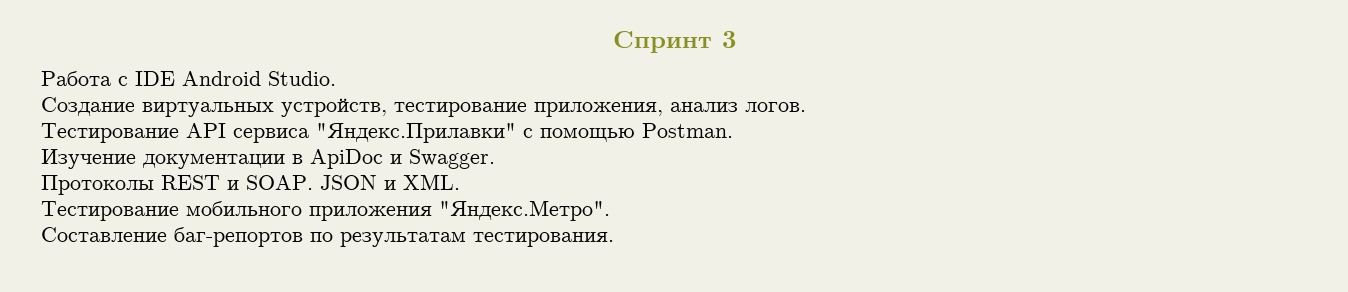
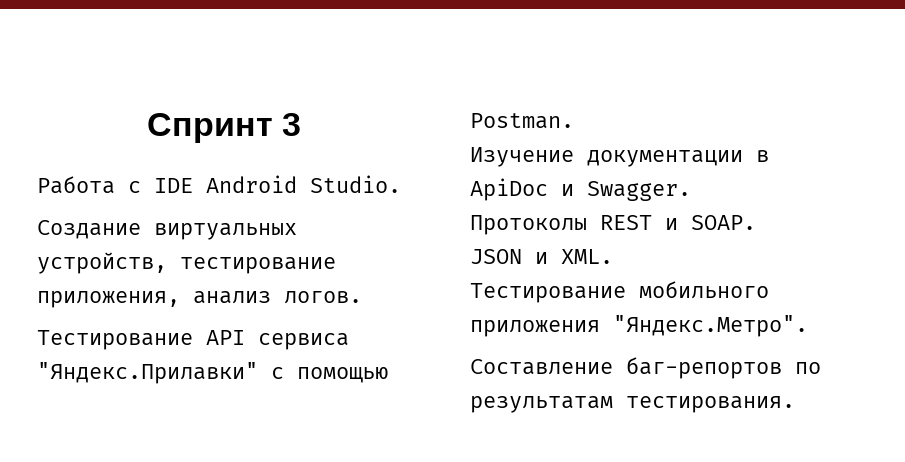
(313, 182) none -> (756, 222) //

